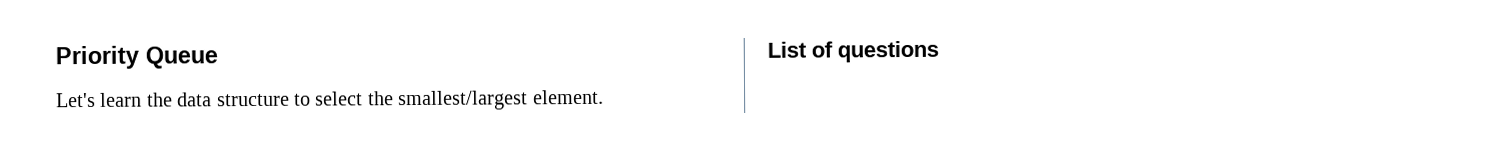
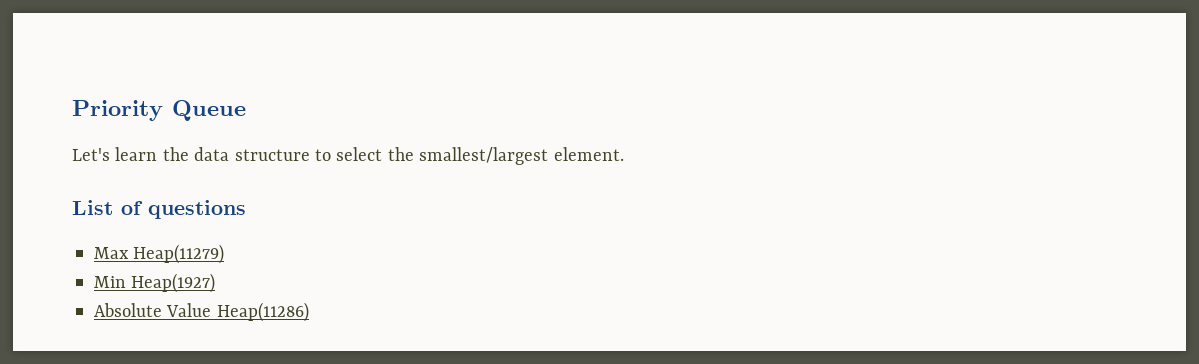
(939, 51) none -> [94,244,225,264] [94,273,216,293] [94,302,309,322] // Max Heap(11279) // Min Heap(1927) // Absolute Value Heap(11286)

